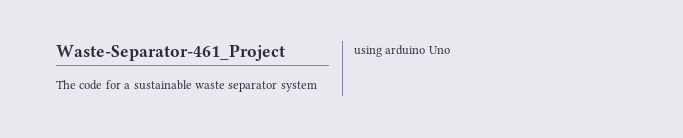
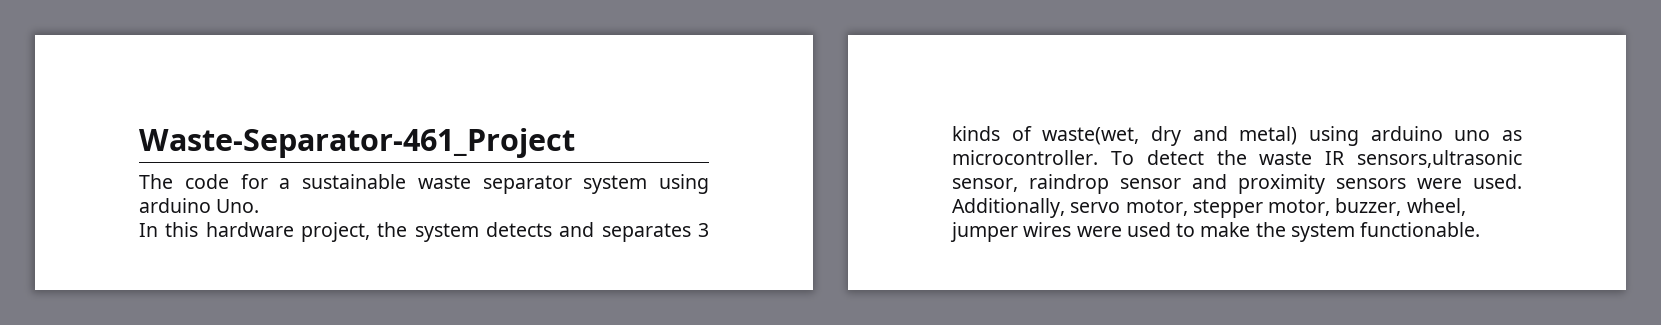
[428,46,450,54] Uno -> [216,199,260,213] [139,222,709,242] [952,126,1522,146] [952,150,1522,168] [952,174,1522,194] [952,198,1466,218] [950,222,1481,242] Uno. // In this hardware project, the system detects and separates 3 kinds of waste(wet, dry and metal) using arduino uno as microcontroller. To detect the waste IR sensors,ultrasonic sensor, raindrop sensor and proximity sensors were used. Additionally, servo motor, stepper motor, buzzer, wheel, jumper wires were used to make the system functionable.

